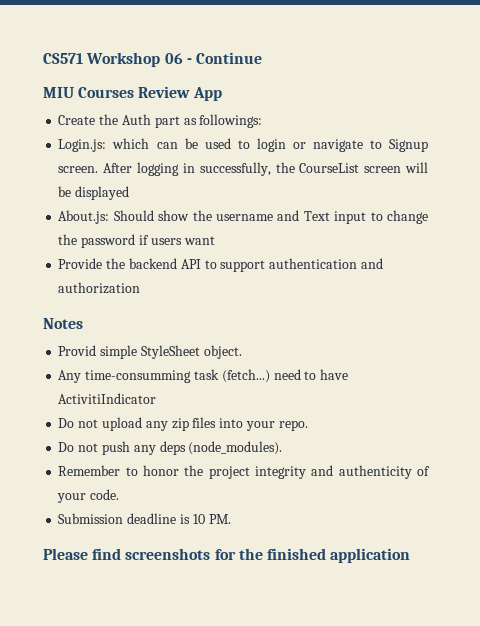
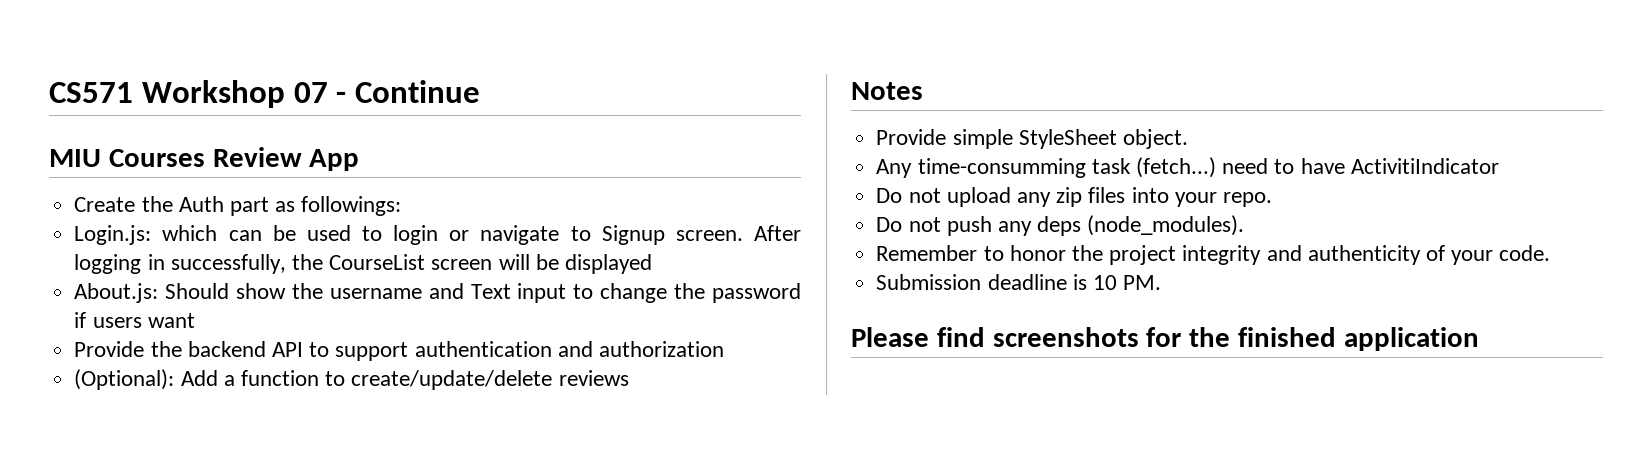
[164,53,183,64] 06 -> [293,82,328,103] 07
(141, 288) none -> [74,369,629,390] // (Optional): Add a function to create/update/delete reviews
[58,345,97,356] Provid -> [876,129,947,145] Provide

